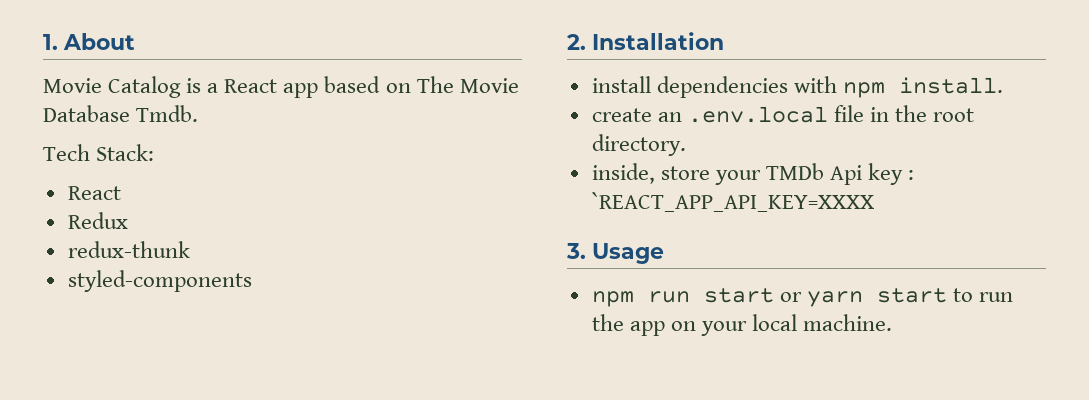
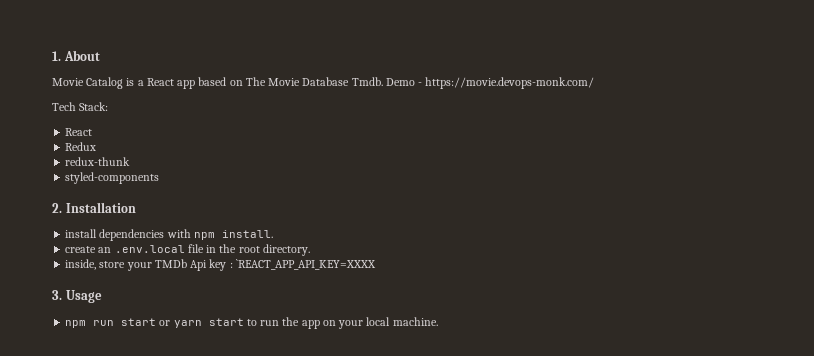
(199, 113) none -> [385,77,595,89] Demo - https://movie.devops-monk.com/

